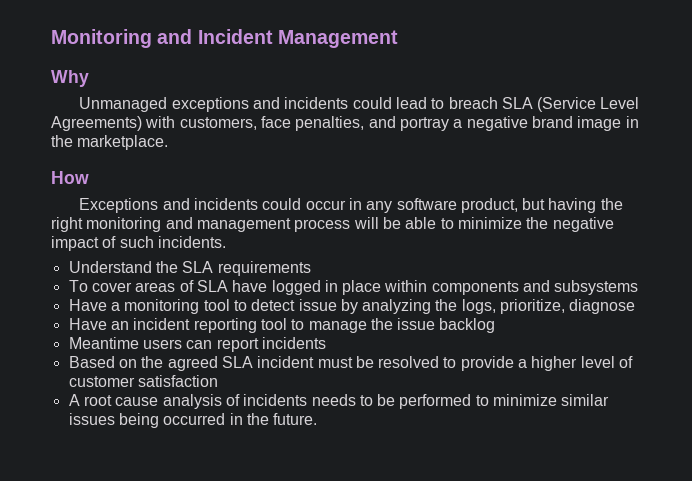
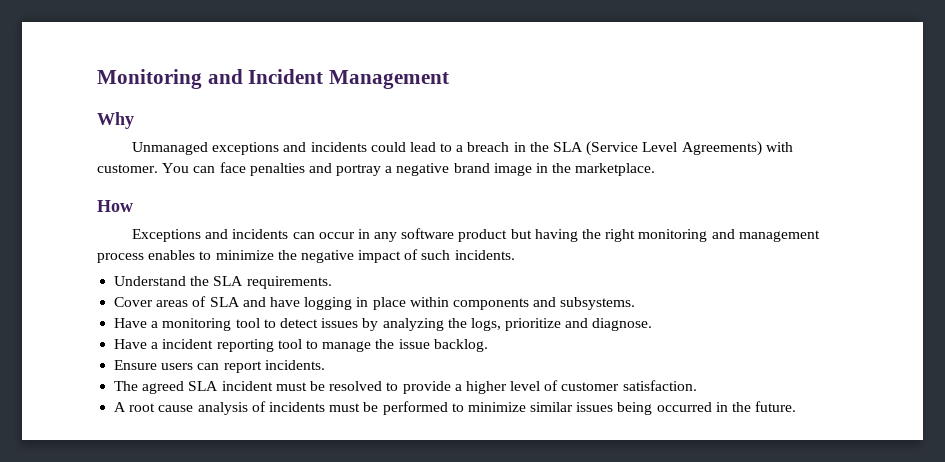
[448,97,498,109] breach -> [456,142,549,152] a breach in the
[179,116,365,131] customers, face penalties, -> [97,162,305,176] customer. You can face penalties
[262,198,302,210] could -> [292,232,315,239] can
[460,198,518,213] product, -> [458,229,508,242] product
[353,217,437,229] will be able -> [148,250,196,260] enables
[217,261,311,276] [68,280,321,295] requirements // To cover areas of SLA have logged -> [246,276,332,289] [114,296,353,310] requirements. // Cover areas of SLA and have logging
[554,280,639,295] subsystems -> [560,297,636,310] subsystems.
[298,299,337,311] issue -> [321,318,359,328] issues
[500,299,636,314] [68,318,129,330] prioritize, diagnose // Have an -> [505,318,653,331] [114,339,159,349] prioritize and diagnose. // Have a
[439,318,496,333] [68,337,139,349] backlog // Meantime -> [433,339,488,352] [114,360,158,370] backlog. // Ensure
[261,337,326,349] [68,356,164,368] incidents // Based on the -> [264,360,325,370] [114,381,139,391] incidents. // The
[137,375,218,387] satisfaction -> [622,380,697,391] satisfaction.
[311,394,373,406] needs to -> [329,403,361,412] must

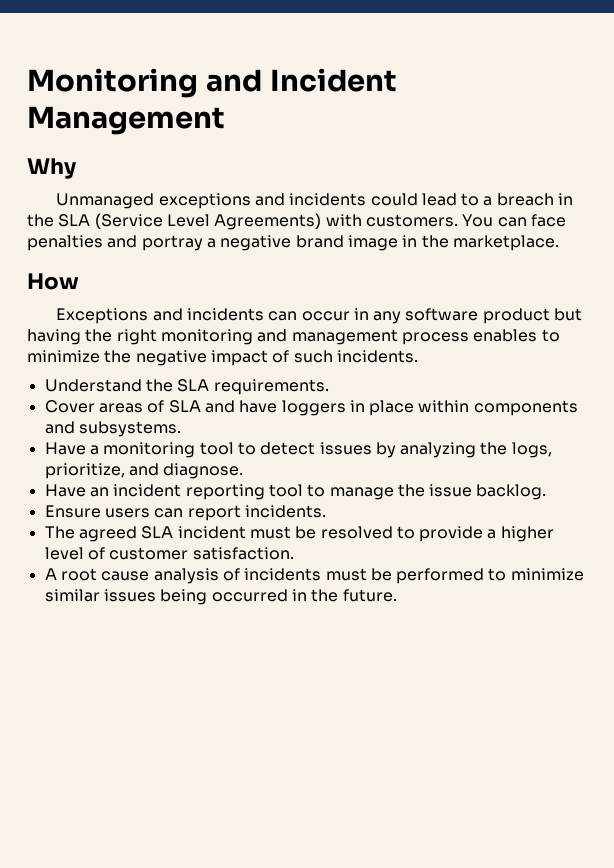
[97,164,158,173] customer. -> [365,214,458,227] customers.
[304,297,353,310] logging -> [281,400,346,416] loggers
[505,318,562,331] prioritize -> [44,463,125,479] prioritize,
[151,342,159,349] a -> [89,487,109,497] an

